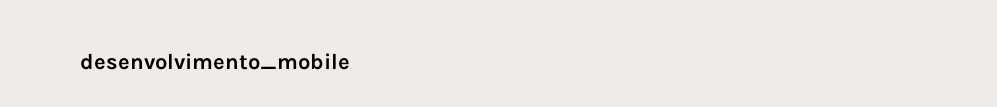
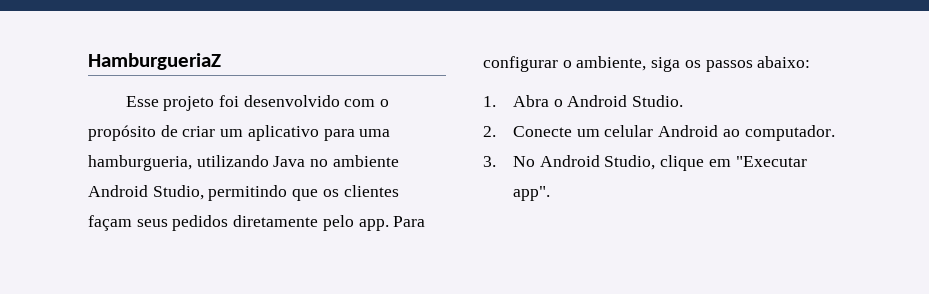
[80,53,350,70] desenvolvimento_mobile -> [88,53,221,70] [125,95,390,111] [88,125,391,141] [88,155,399,171] [88,185,399,201] [88,215,426,231] [483,56,811,72] [483,95,684,107] [483,125,835,141] [483,155,807,171] [512,186,550,201] HamburgueriaZ // Esse projeto foi desenvolvido com o propósito de criar um aplicativo para uma hamburgueria, utilizando Java no ambiente Android Studio, permitindo que os clientes façam seus pedidos diretamente pelo app. Para configurar o ambiente, siga os passos abaixo: // 1. Abra o Android Studio. // 2. Conecte um celular Android ao computador. // 3. No Android Studio, clique em "Executar app".

